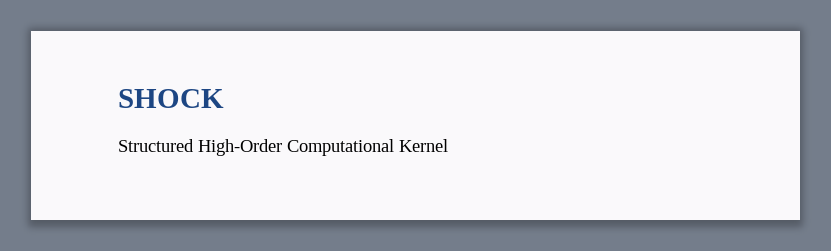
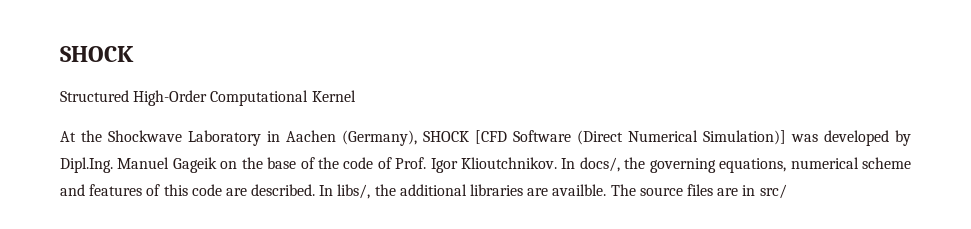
(448, 145) none -> [60,130,911,146] [60,157,911,173] [60,184,787,199] // At the Shockwave Laboratory in Aachen (Germany), SHOCK [CFD Software (Direct Numerical Simulation)] was developed by Dipl.Ing. Manuel Gageik on the base of the code of Prof. Igor Klioutchnikov. In docs/, the governing equations, numerical scheme and features of this code are described. In libs/, the additional libraries are availble. The source files are in src/

